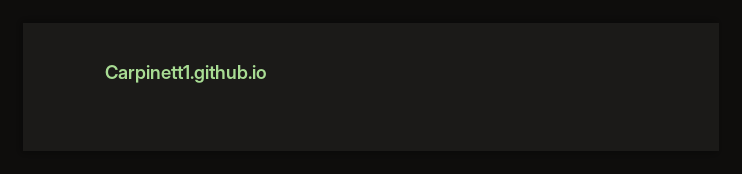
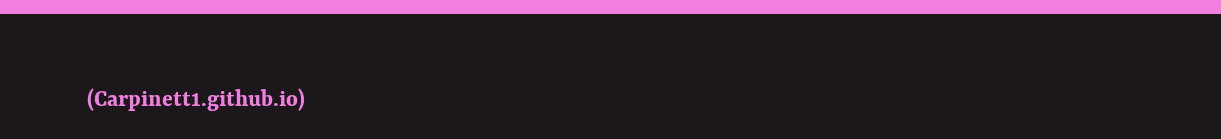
[105,65,267,83] Carpinett1.github.io -> [87,88,305,111] (Carpinett1.github.io)

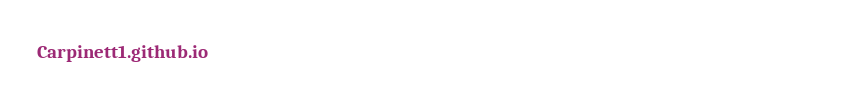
[87,88,305,111] (Carpinett1.github.io) -> [37,45,208,62] Carpinett1.github.io

